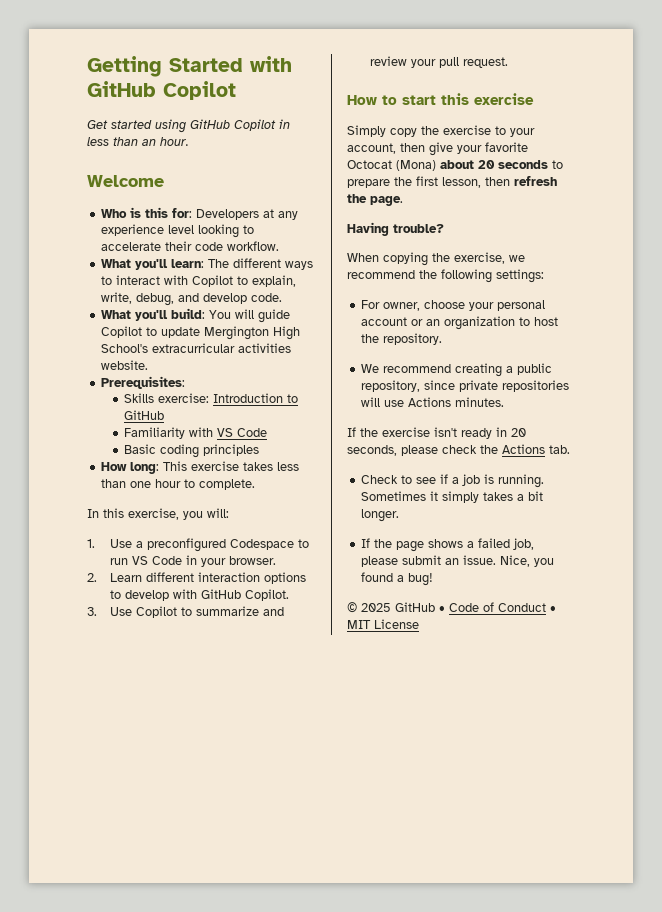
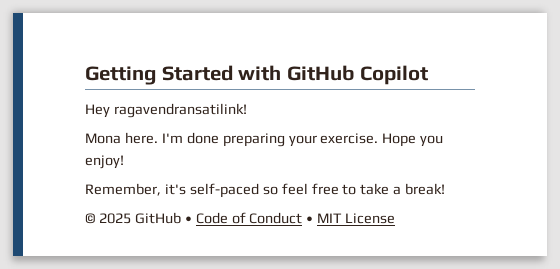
[87,119,290,133] [87,137,189,146] [87,175,164,187] [101,207,299,220] [101,224,255,238] [101,241,280,251] [101,258,314,270] [101,275,297,287] [101,292,283,306] [101,308,291,323] [101,326,301,340] [101,343,292,353] [101,360,149,370] [101,376,186,389] [124,393,299,403] [124,410,165,420] [124,427,268,439] [124,444,260,458] [101,461,300,474] [101,479,256,490] [87,508,229,520] [87,538,310,552] [110,555,277,567] [87,572,307,584] [110,589,290,601] [87,606,285,618] [370,56,509,68] [347,93,534,105] [347,125,535,137] [347,142,528,156] [347,160,563,171] [347,176,557,188] [347,194,403,206] [347,222,444,236] [347,252,525,266] [347,269,544,283] [361,300,546,311] [361,316,559,330] [361,333,443,345] [361,363,553,377] [361,380,570,392] [361,397,505,407] [347,427,526,439] [347,444,570,456] [361,474,545,488] [361,491,544,503] [361,509,400,522] [361,538,535,552] [361,555,555,567] [361,572,434,586] Get started using GitHub Copilot in less than an hour. // Welcome // Who is this for: Developers at any experience level looking to accelerate their code workflow. // What you'll learn: The different ways to interact with Copilot to explain, write, debug, and develop code. // What you'll build: You will guide Copilot to update Mergington High School's extracurricular activities website. // Prerequisites: // Skills exercise: Introduction to GitHub // Familiarity with VS Code // Basic coding principles // How long: This exercise takes less than one hour to complete. // In this exercise, you will: // 1. Use a preconfigured Codespace to run VS Code in your browser. // 2. Learn different interaction options to develop with GitHub Copilot. // 3. Use Copilot to summarize and review your pull request. // How to start this exercise // Simply copy the exercise to your account, then give your favorite Octocat (Mona) about 20 seconds to prepare the first lesson, then refresh the page. // Having trouble? // When copying the exercise, we recommend the following settings: // For owner, choose your personal account or an organization to host the repository. // We recommend creating a public repository, since private repositories will use Actions minutes. // If the exercise isn't ready in 20 seconds, please check the Actions tab. // Check to see if a job is running. Sometimes it simply takes a bit longer. // If the page shows a failed job, please submit an issue. Nice, you found a bug! -> [85,103,247,118] [85,132,444,147] [85,155,124,169] [85,183,446,198] Hey ragavendransatilink! // Mona here. I'm done preparing your exercise. Hope you enjoy! // Remember, it's self-paced so feel free to take a break!

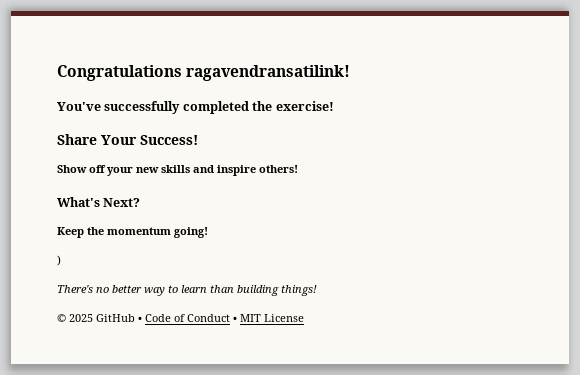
[85,65,429,85] [85,103,247,118] [85,132,444,147] [85,155,124,169] [85,183,446,198] Getting Started with GitHub Copilot // Hey ragavendransatilink! // Mona here. I'm done preparing your exercise. Hope you enjoy! // Remember, it's self-paced so feel free to take a break! -> [57,65,351,81] [57,101,334,114] [57,134,198,145] [57,165,298,176] [57,197,141,207] [57,227,208,238] [57,255,61,266] [57,285,317,296] Congratulations ragavendransatilink! // You've successfully completed the exercise! // Share Your Success! // Show off your new skills and inspire others! // What's Next? // Keep the momentum going! // ) // There's no better way to learn than building things!

